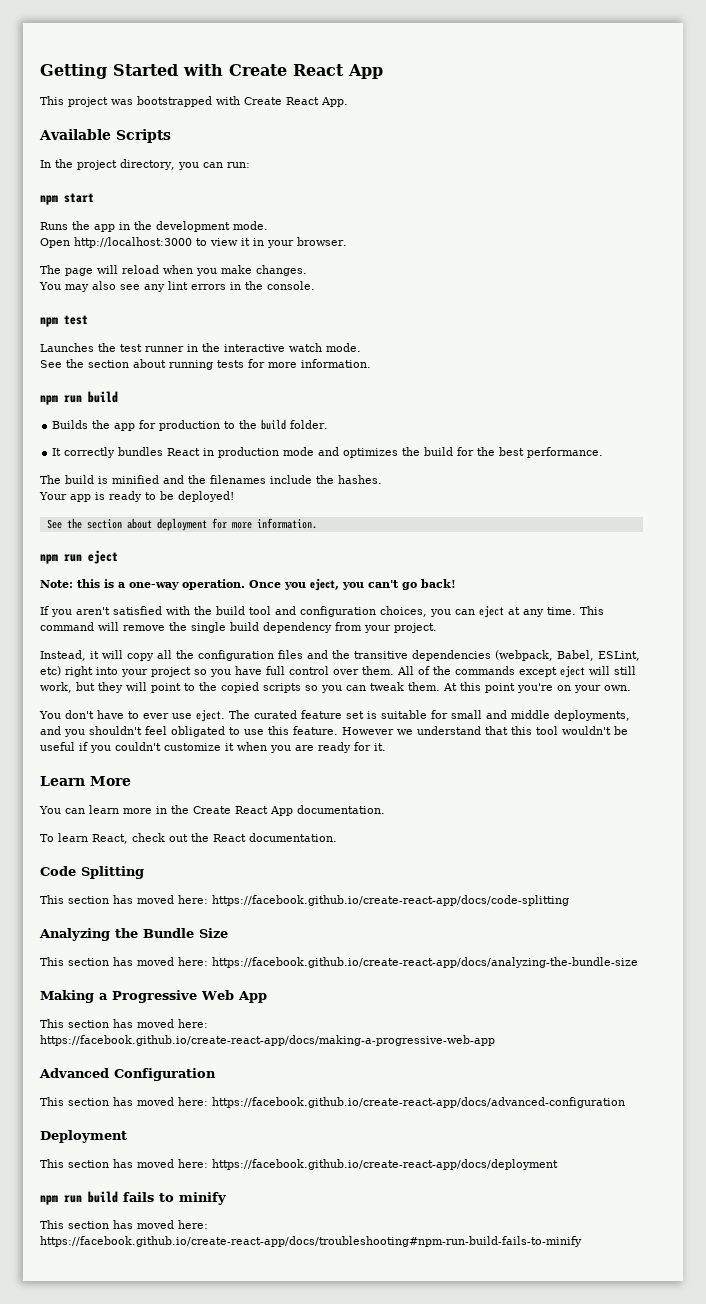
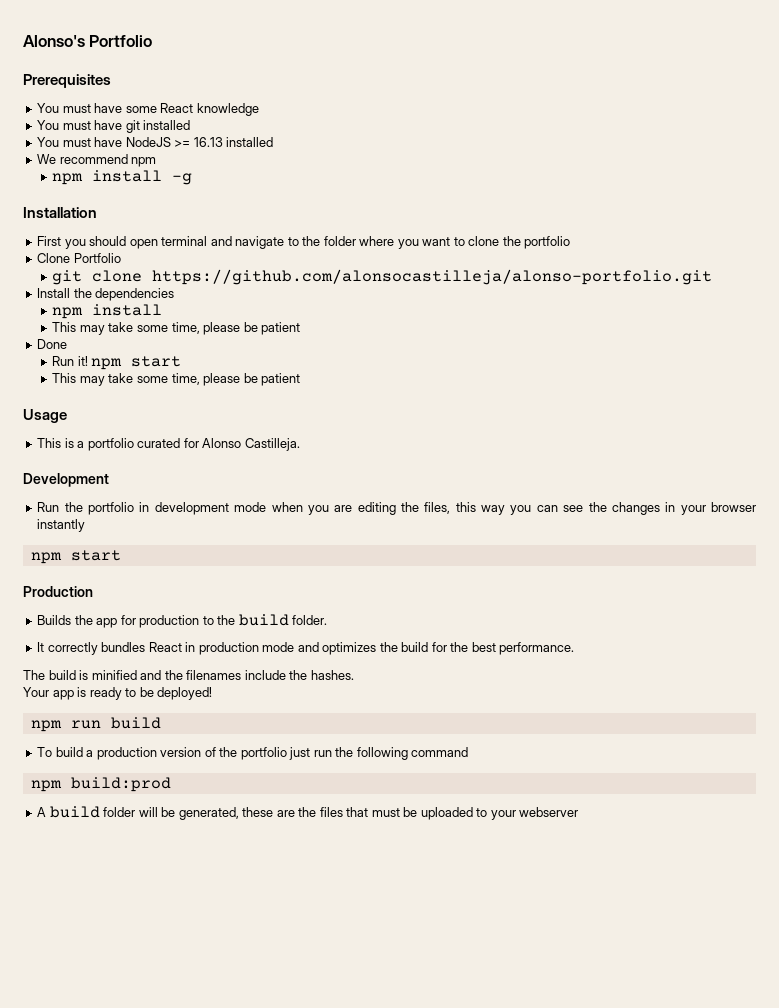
[40,64,383,79] [40,96,348,107] [39,129,171,143] [40,159,250,170] [40,193,94,205] [40,221,268,232] [40,237,347,248] [40,265,307,276] [39,281,315,292] [40,315,88,327] [40,343,361,352] [40,359,371,370] [40,391,118,405] Getting Started with Create React App // This project was bootstrapped with Create React App. // Available Scripts // In the project directory, you can run: // npm start // Runs the app in the development mode. // Open http://localhost:3000 to view it in your browser. // The page will reload when you make changes. // You may also see any lint errors in the console. // npm test // Launches the test runner in the interactive watch mode. // See the section about running tests for more information. // npm run build -> [23,35,153,47] [23,74,111,88] [37,103,259,116] [37,120,191,133] [37,137,274,147] [37,154,157,167] [52,170,193,185] [23,207,97,218] [37,236,571,249] [37,253,121,263] [52,269,713,285] [37,288,175,301] [52,304,163,319] [52,322,301,335] [37,339,68,349] [52,356,182,370] [52,373,301,386] [23,409,67,423] [37,438,300,451] [23,473,109,487] [37,502,757,515] [37,519,86,532] [30,550,121,564] [23,586,93,597] Alonso's Portfolio // Prerequisites // You must have some React knowledge // You must have git installed // You must have NodeJS >= 16.13 installed // We recommend npm // npm install -g // Installation // First you should open terminal and navigate to the folder where you want to clone the portfolio // Clone Portfolio // git clone https://github.com/alonsocastilleja/alonso-portfolio.git // Install the dependencies // npm install // This may take some time, please be patient // Done // Run it! npm start // This may take some time, please be patient // Usage // This is a portfolio curated for Alonso Castilleja. // Development // Run the portfolio in development mode when you are editing the files, this way you can see the changes in your browser instantly // npm start // Production
[46,518,317,531] [40,550,118,564] [40,578,456,591] [40,606,604,618] [40,622,437,633] [40,650,640,661] [40,666,636,678] [40,682,631,693] [39,710,630,722] [40,726,628,737] [40,742,386,753] [40,776,131,786] [39,805,385,816] [40,833,337,844] [40,866,144,879] [40,895,569,906] [39,928,228,941] [40,957,638,968] [40,990,267,1003] [40,1019,208,1028] [40,1035,495,1046] [39,1068,216,1081] [40,1097,625,1108] [40,1130,127,1143] [40,1159,558,1170] [40,1191,226,1205] [40,1220,208,1229] [40,1236,582,1247] See the section about deployment for more information. // npm run eject // Note: this is a one-way operation. Once you eject, you can't go back! // If you aren't satisfied with the build tool and configuration choices, you can eject at any time. This command will remove the single build dependency from your project. // Instead, it will copy all the configuration files and the transitive dependencies (webpack, Babel, ESLint, etc) right into your project so you have full control over them. All of the commands except eject will still work, but they will point to the copied scripts so you can tweak them. At this point you're on your own. // You don't have to ever use eject. The curated feature set is suitable for small and middle deployments, and you shouldn't feel obligated to use this feature. However we understand that this tool wouldn't be useful if you couldn't customize it when you are ready for it. // Learn More // You can learn more in the Create React App documentation. // To learn React, check out the React documentation. // Code Splitting // This section has moved here: https://facebook.github.io/create-react-app/docs/code-splitting // Analyzing the Bundle Size // This section has moved here: https://facebook.github.io/create-react-app/docs/analyzing-the-bundle-size // Making a Progressive Web App // This section has moved here: https://facebook.github.io/create-react-app/docs/making-a-progressive-web-app // Advanced Configuration // This section has moved here: https://facebook.github.io/create-react-app/docs/advanced-configuration // Deployment // This section has moved here: https://facebook.github.io/create-react-app/docs/deployment // npm run build fails to minify // This section has moved here: https://facebook.github.io/create-react-app/docs/troubleshooting#npm-run-build-fails-to-minify -> [30,717,161,732] [37,747,469,760] [30,777,171,792] [37,806,579,820] npm run build // To build a production version of the portfolio just run the following command // npm build:prod // A build folder will be generated, these are the files that must be uploaded to your webserver

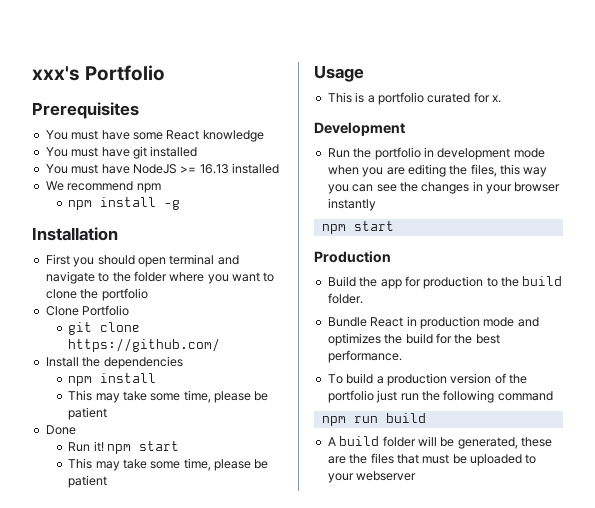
[23,35,85,47] Alonso's -> [32,66,80,81] xxx's
[152,269,713,285] https://github.com/alonsocastilleja/alonso-portfolio.git -> [68,338,221,352] https://github.com/
[202,438,300,451] Alonso Castilleja. -> [492,95,501,103] x.
[37,615,72,625] Builds -> [327,276,356,287] Build
[37,642,146,655] It correctly bundles -> [327,317,367,327] Bundle
[23,670,354,680] [23,687,213,700] [30,717,161,732] // The build is minified and the filenames include the hashes. // Your app is ready to be deployed! // npm run build -> (402, 356) none
[70,777,171,792] build:prod -> [353,413,426,423] run build

